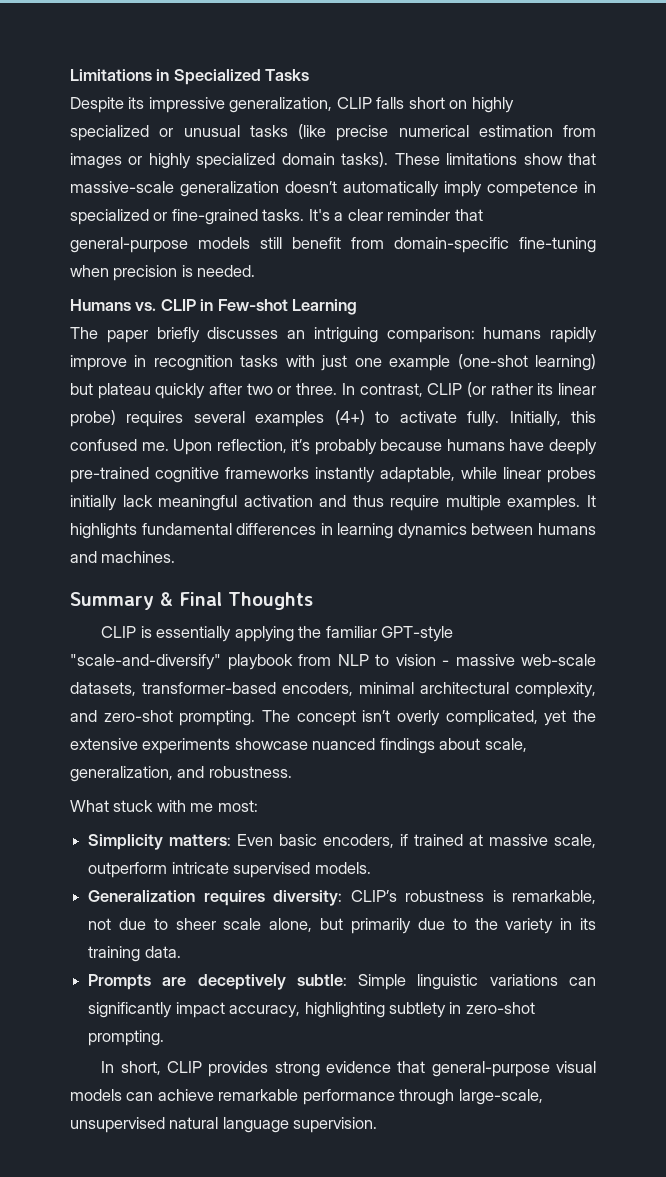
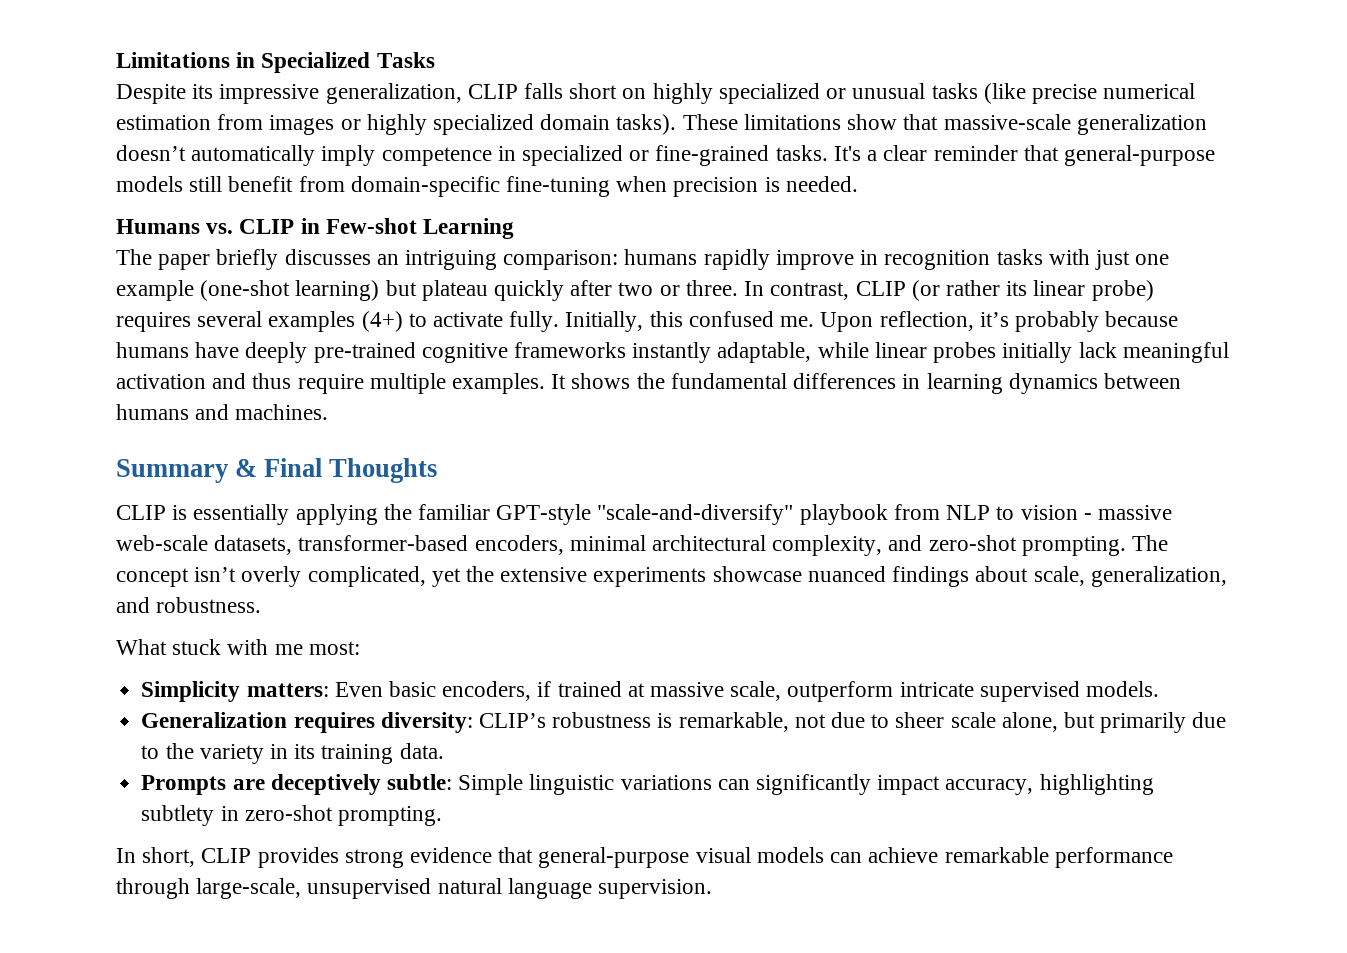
[70,523,137,539] highlights -> [571,373,665,389] shows the

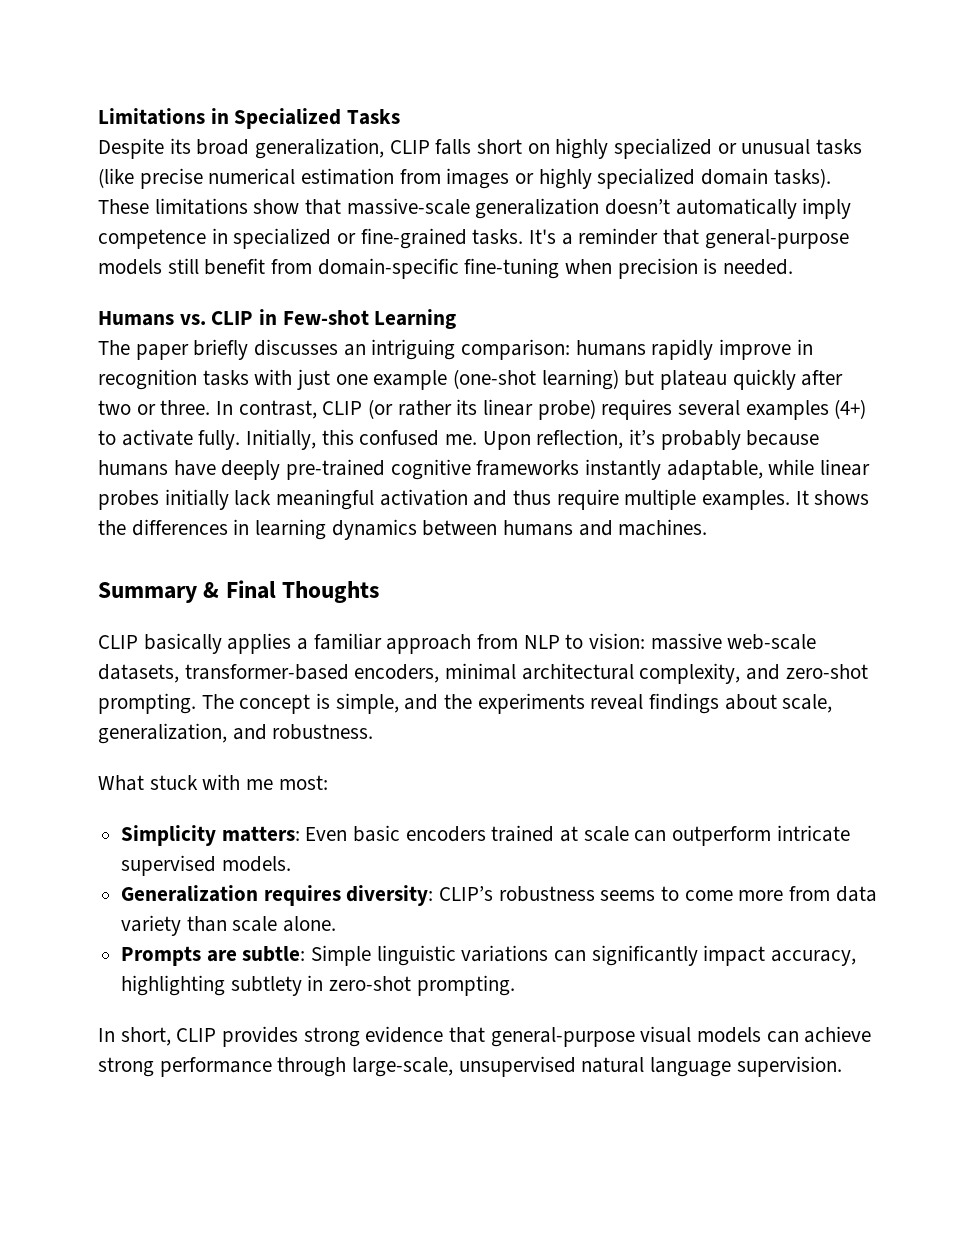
[219,84,320,104] impressive -> [196,139,250,155] broad
[883,145,928,161] clear -> (573, 239) none
[670,373,787,389] fundamental -> (126, 527) none
[172,504,888,525] is essentially applying the familiar GPT-style "scale-and-diversify" playbook -> [143,633,472,654] basically applies a familiar approach
[1020,505,1092,520] vision - -> [589,633,646,649] vision:
[194,566,886,587] isn’t overly complicated, yet the extensive experiments showcase nuanced -> [316,693,644,714] is simple, and the experiments reveal
[442,681,782,701] encoders, if trained at massive scale, -> [405,825,667,842] encoders trained at scale can
[657,712,1227,733] [141,743,444,764] is remarkable, not due to sheer scale alone, but primarily due to the variety in its training data. -> [600,886,877,902] [121,915,337,936] seems to come more from data variety than scale alone.
[270,774,381,795] deceptively -> (237, 956) none
[944,847,1049,863] remarkable -> [98,1057,154,1077] strong

